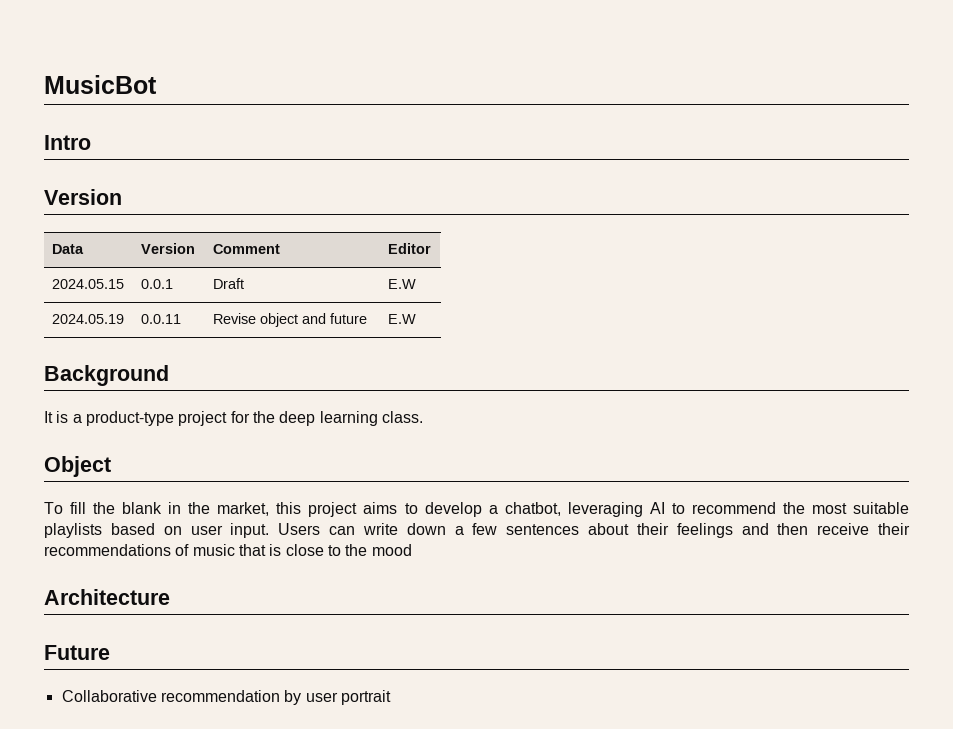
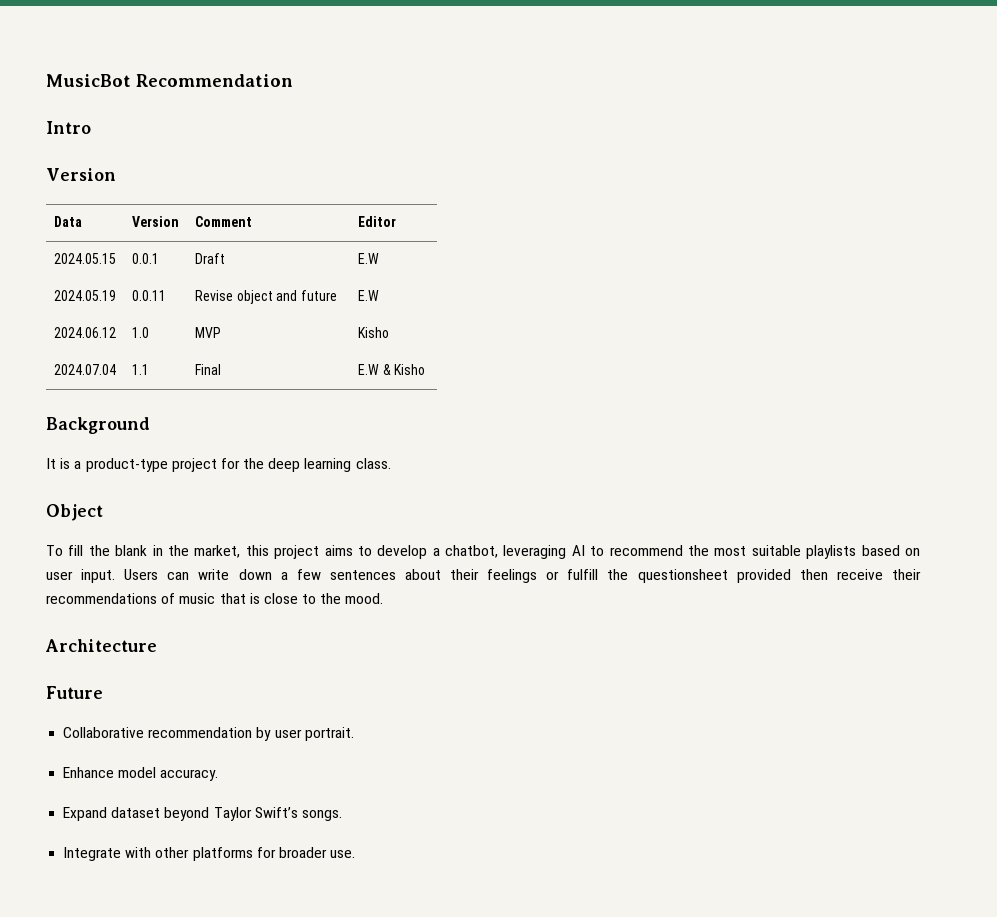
(157, 84) none -> [136,74,293,87] Recommendation
(417, 319) none -> [53,327,116,338] [131,327,149,338] [194,327,221,338] [357,327,389,338] [53,364,116,375] [131,364,149,375] [194,364,221,375] [357,364,426,375] // 2024.06.12 | 1.0 | MVP | Kisho // 2024.07.04 | 1.1 | Final | E.W & Kisho
[741,523,769,535] and -> [546,569,791,583] or fulfill the questionsheet provided
[371,544,412,556] mood -> [345,593,384,604] mood.
[340,690,391,705] portrait -> [304,727,354,741] [63,767,219,781] [63,807,342,821] [63,847,356,861] portrait. // Enhance model accuracy. // Expand dataset beyond Taylor Swift’s songs. // Integrate with other platforms for broader use.

